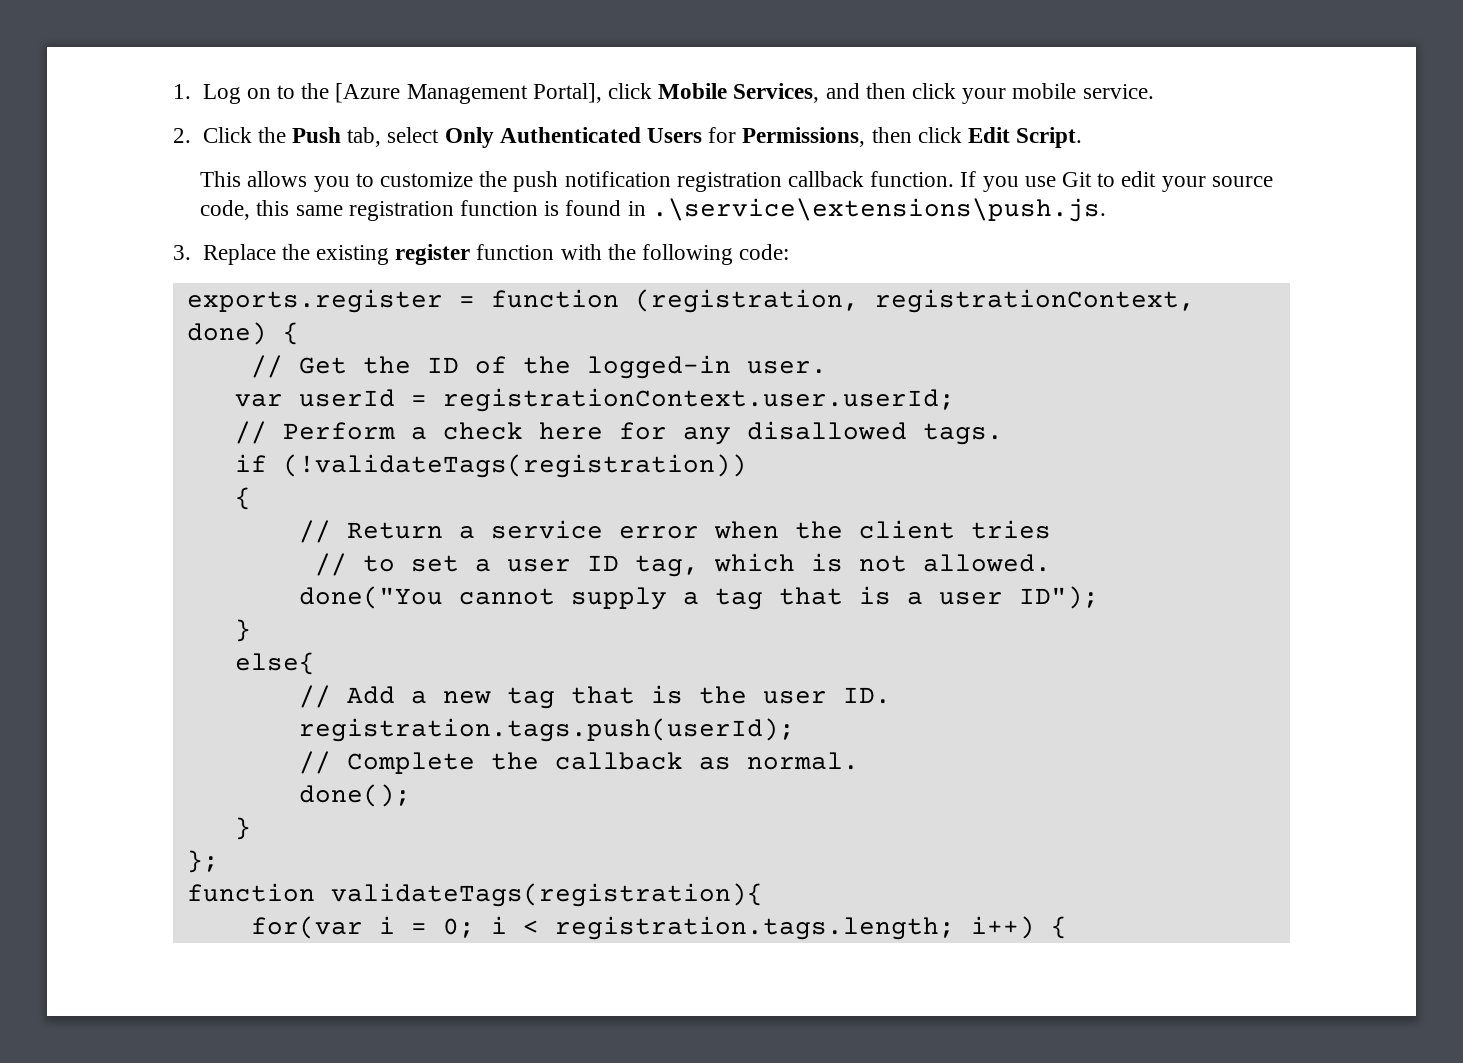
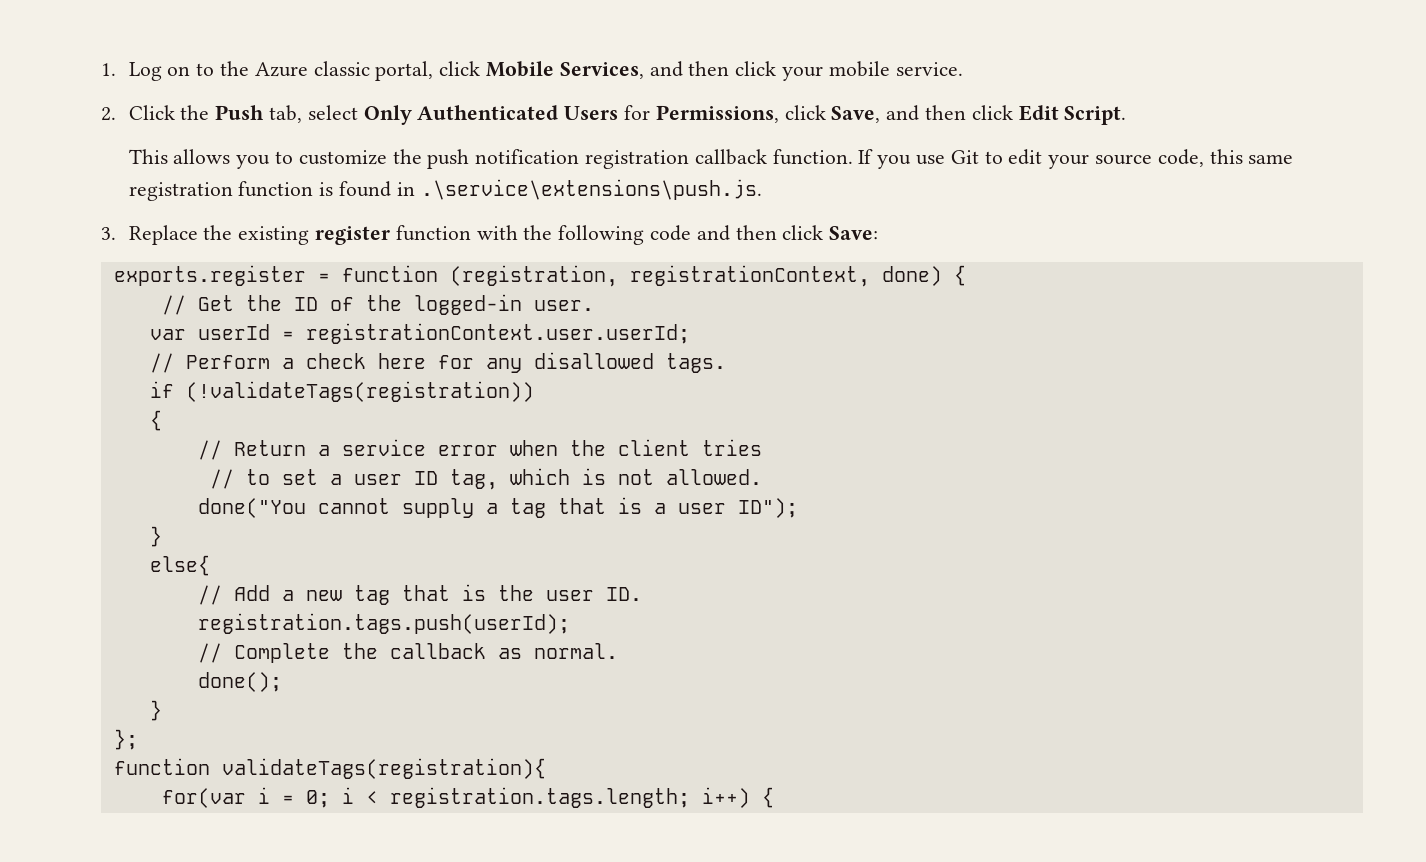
[335,83,602,104] [Azure Management Portal], -> [254,61,434,81] Azure classic portal,
(866, 137) none -> [784,105,920,123] click Save, and
[739,244,790,260] code: -> [649,225,879,241] code and then click Save:

